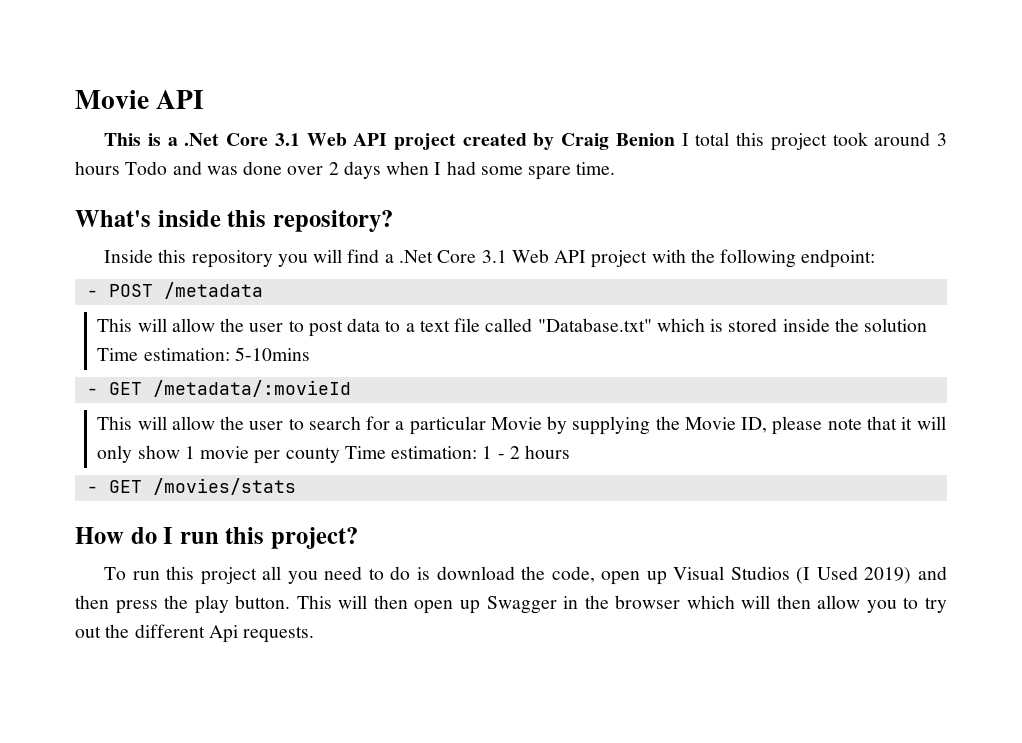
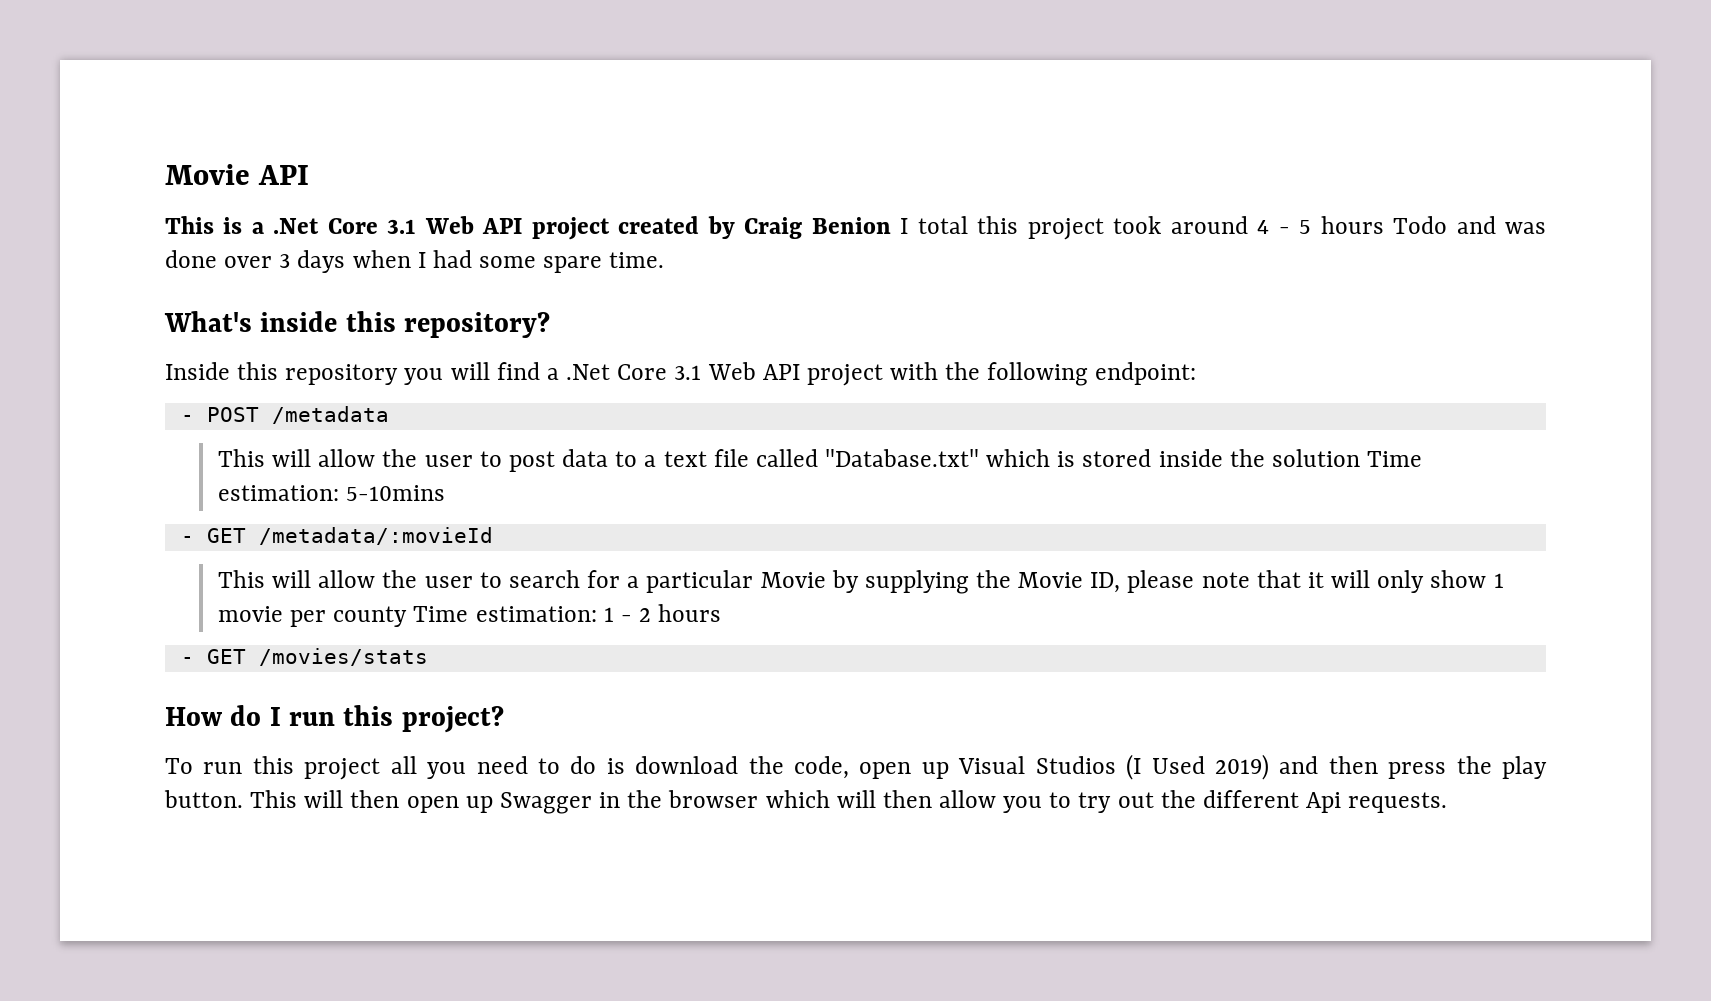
[936,133,947,146] 3 -> [1257,220,1312,234] 4 - 5
[328,162,339,175] 2 -> [279,254,291,268] 3

